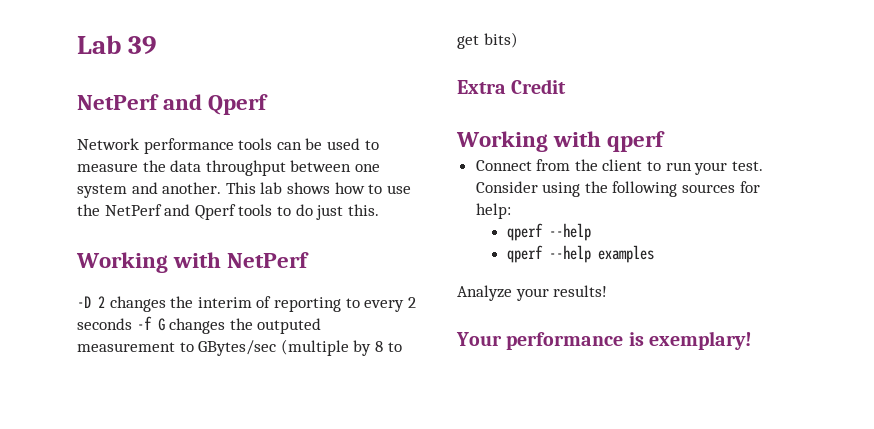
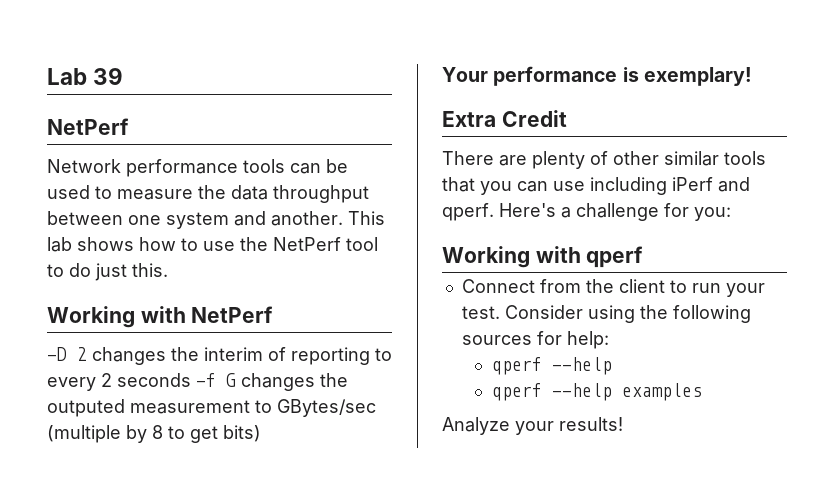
[163,94,269,115] and Qperf -> (129, 126) none
[164,204,273,220] and Qperf tools -> [346,237,378,251] tool
[457,79,567,94] Extra Credit -> [442,66,752,86] [442,110,567,127] [442,151,766,169] [442,177,750,195] [442,203,731,221] Your performance is exemplary! // Extra Credit // There are plenty of other similar tools that you can use including iPerf and qperf. Here's a challenge for you:
[456,331,752,350] // Your performance is exemplary! -> (623, 424) none

